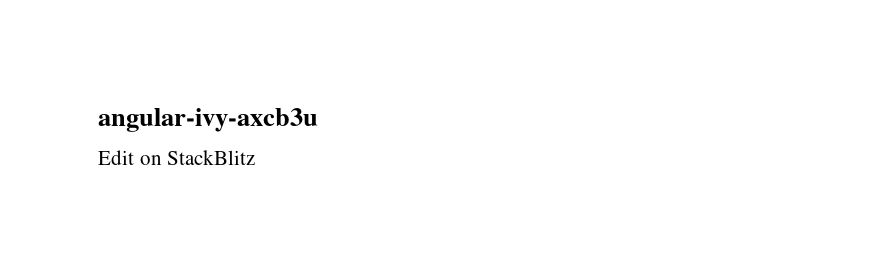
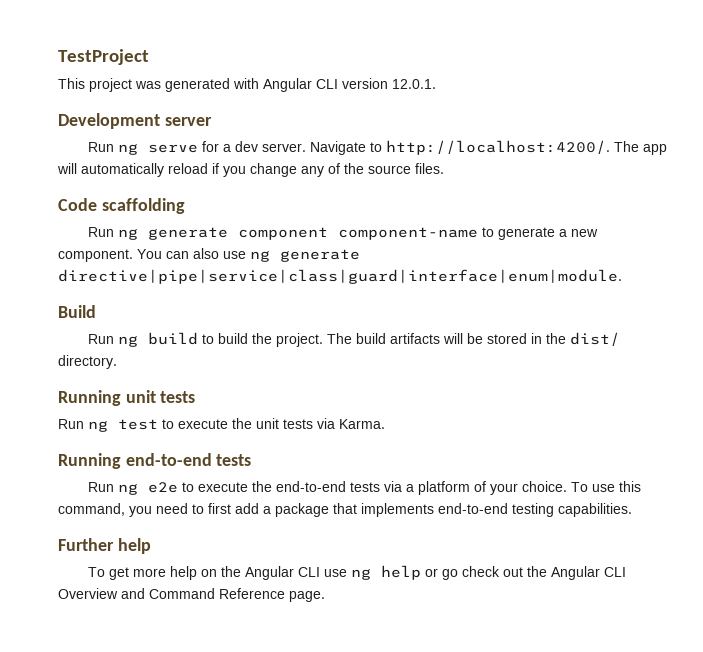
[98,108,318,132] [98,150,256,165] angular-ivy-axcb3u // Edit on StackBlitz -> [58,49,149,65] [58,78,436,92] [58,113,212,129] [88,140,668,155] [57,163,444,177] [58,198,185,214] [88,227,599,240] [58,248,360,262] [58,269,622,284] [58,305,96,318] [88,332,621,347] [58,355,117,369] [58,390,196,406] [58,418,385,432] [58,453,252,469] [88,481,642,495] [58,503,632,517] [58,538,151,554] [88,565,627,580] [58,588,325,602] TestProject // This project was generated with Angular CLI version 12.0.1. // Development server // Run ng serve for a dev server. Navigate to http://localhost:4200/. The app will automatically reload if you change any of the source files. // Code scaffolding // Run ng generate component component-name to generate a new component. You can also use ng generate directive|pipe|service|class|guard|interface|enum|module. // Build // Run ng build to build the project. The build artifacts will be stored in the dist/ directory. // Running unit tests // Run ng test to execute the unit tests via Karma. // Running end-to-end tests // Run ng e2e to execute the end-to-end tests via a platform of your choice. To use this command, you need to first add a package that implements end-to-end testing capabilities. // Further help // To get more help on the Angular CLI use ng help or go check out the Angular CLI Overview and Command Reference page.

